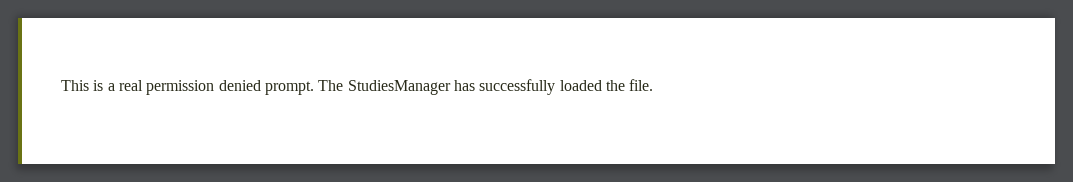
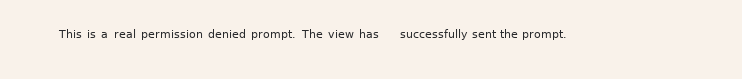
[347,80,451,95] StudiesManager -> [327,30,354,38] view
[559,79,654,91] loaded the file. -> [472,29,567,40] sent the prompt.

